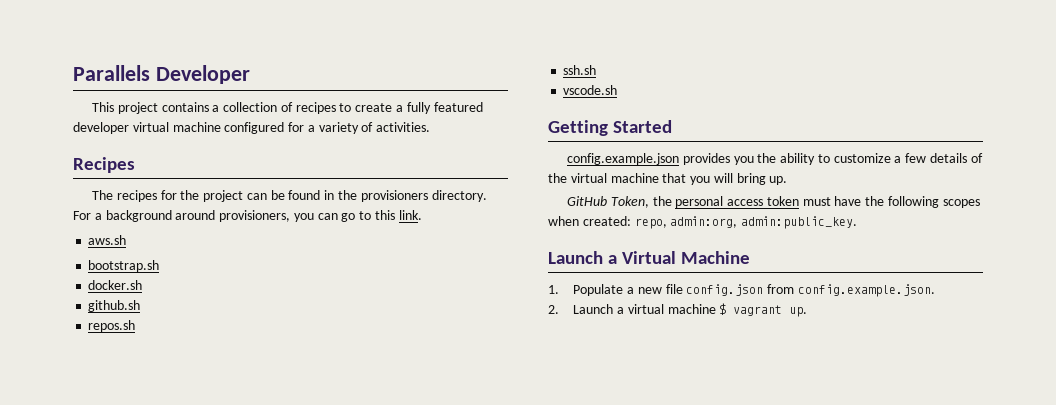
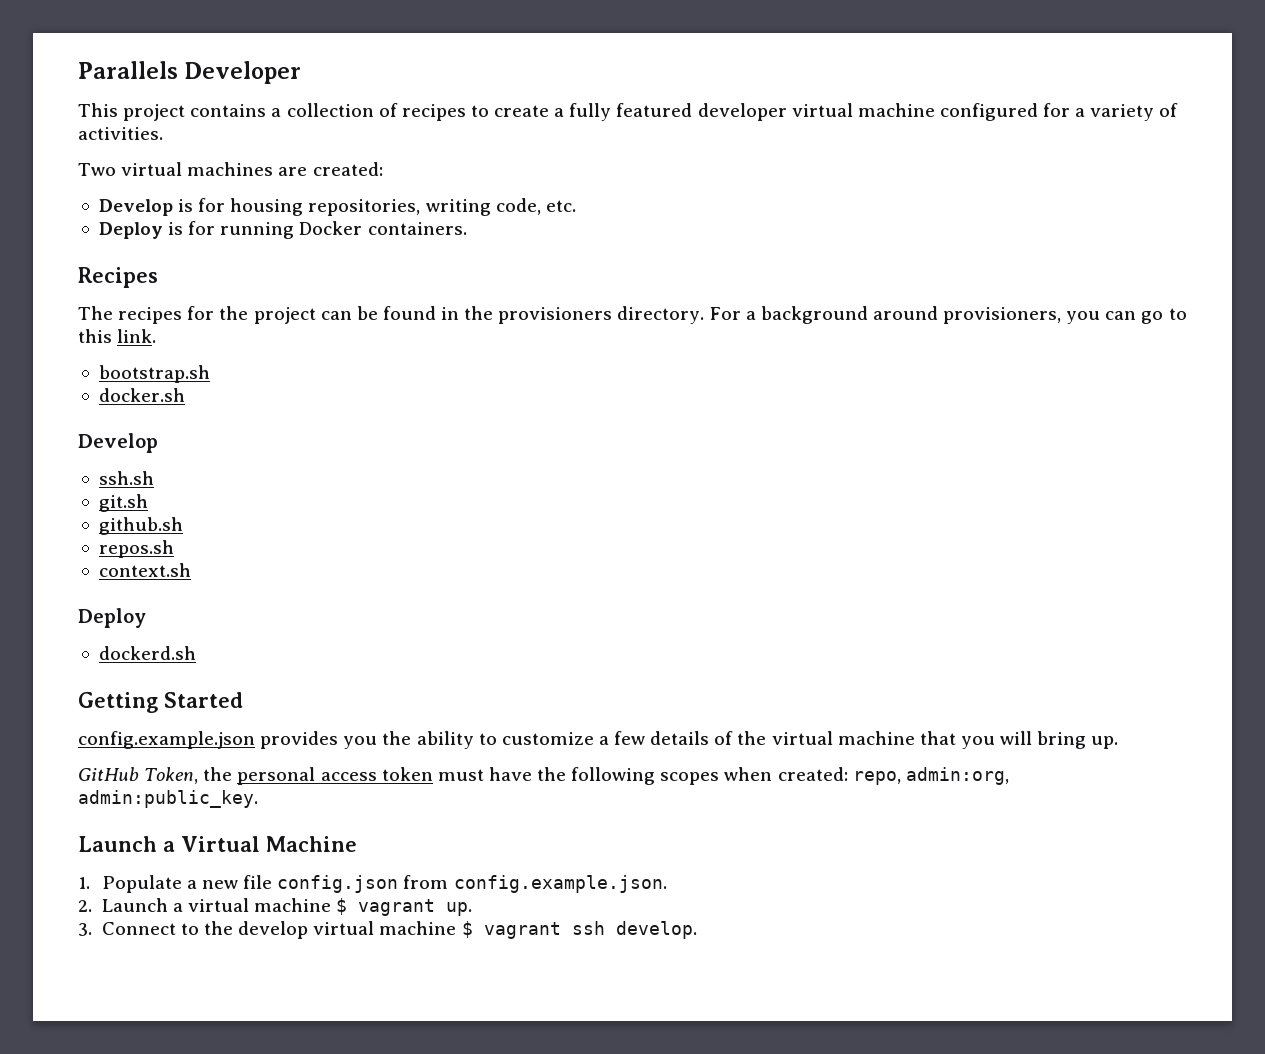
(431, 127) none -> [78,162,383,176] [98,198,576,216] [98,221,467,239] // Two virtual machines are created: // Develop is for housing repositories, writing code, etc. // Deploy is for running Docker containers.
[88,235,127,245] // aws.sh -> (157, 336) none
(143, 285) none -> [78,433,158,453] [98,471,154,485] [98,494,148,512] // Develop // ssh.sh // git.sh
[563,65,597,75] [563,85,618,95] ssh.sh // vscode.sh -> [98,563,191,577] [78,608,146,628] [98,646,196,660] context.sh // Deploy // dockerd.sh
(808, 312) none -> [78,921,697,939] // 3. Connect to the develop virtual machine $ vagrant ssh develop.

